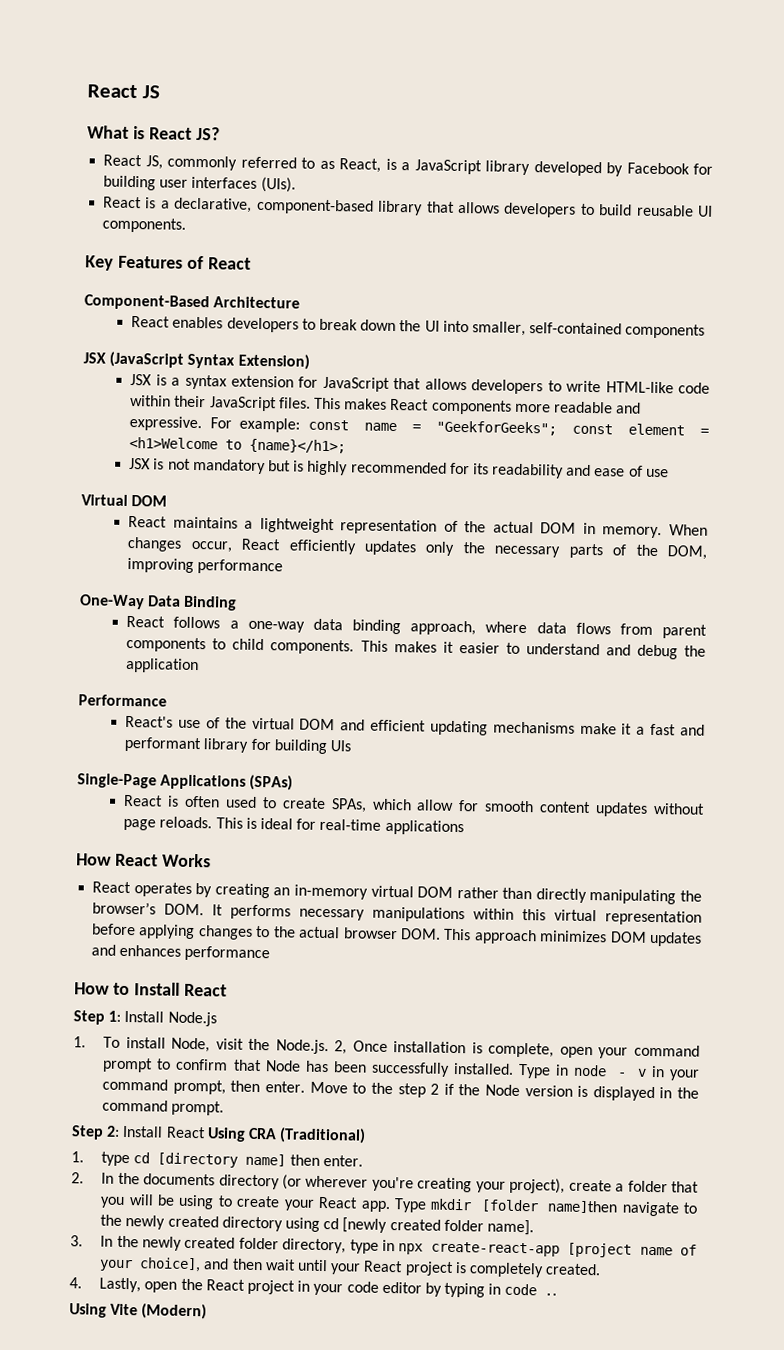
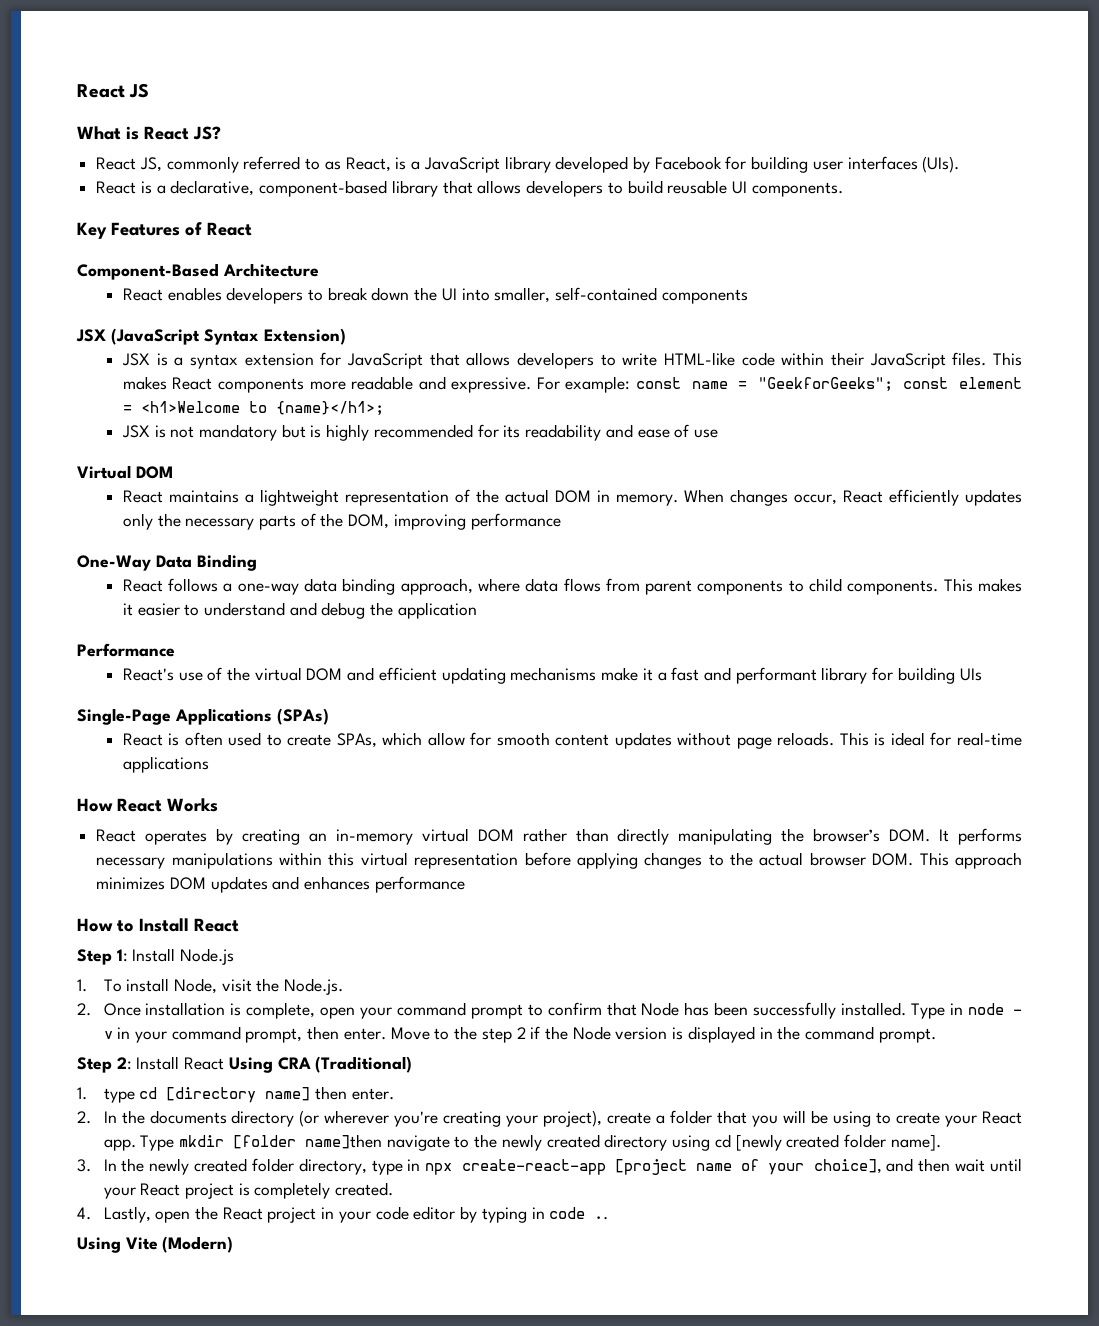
[334,1040,348,1055] 2, -> [77,1003,91,1016] // 2.

